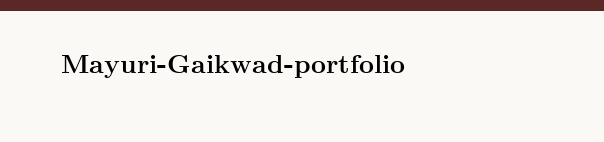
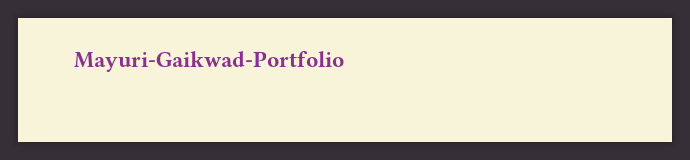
[61,55,405,78] Mayuri-Gaikwad-portfolio -> [74,51,344,72] Mayuri-Gaikwad-Portfolio

